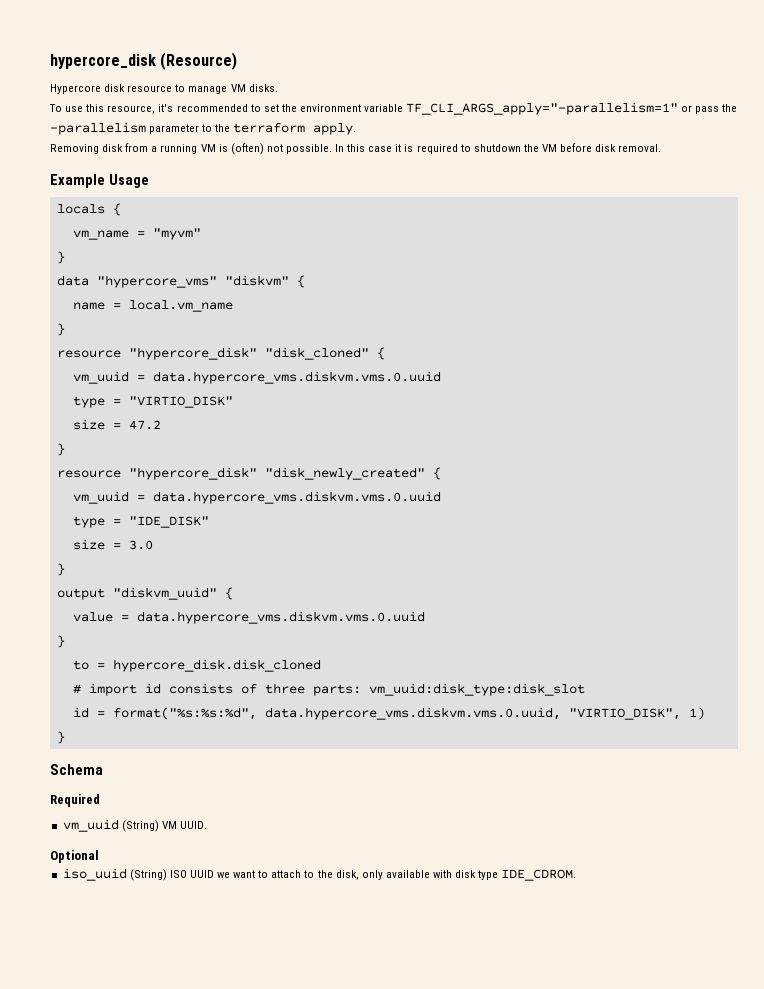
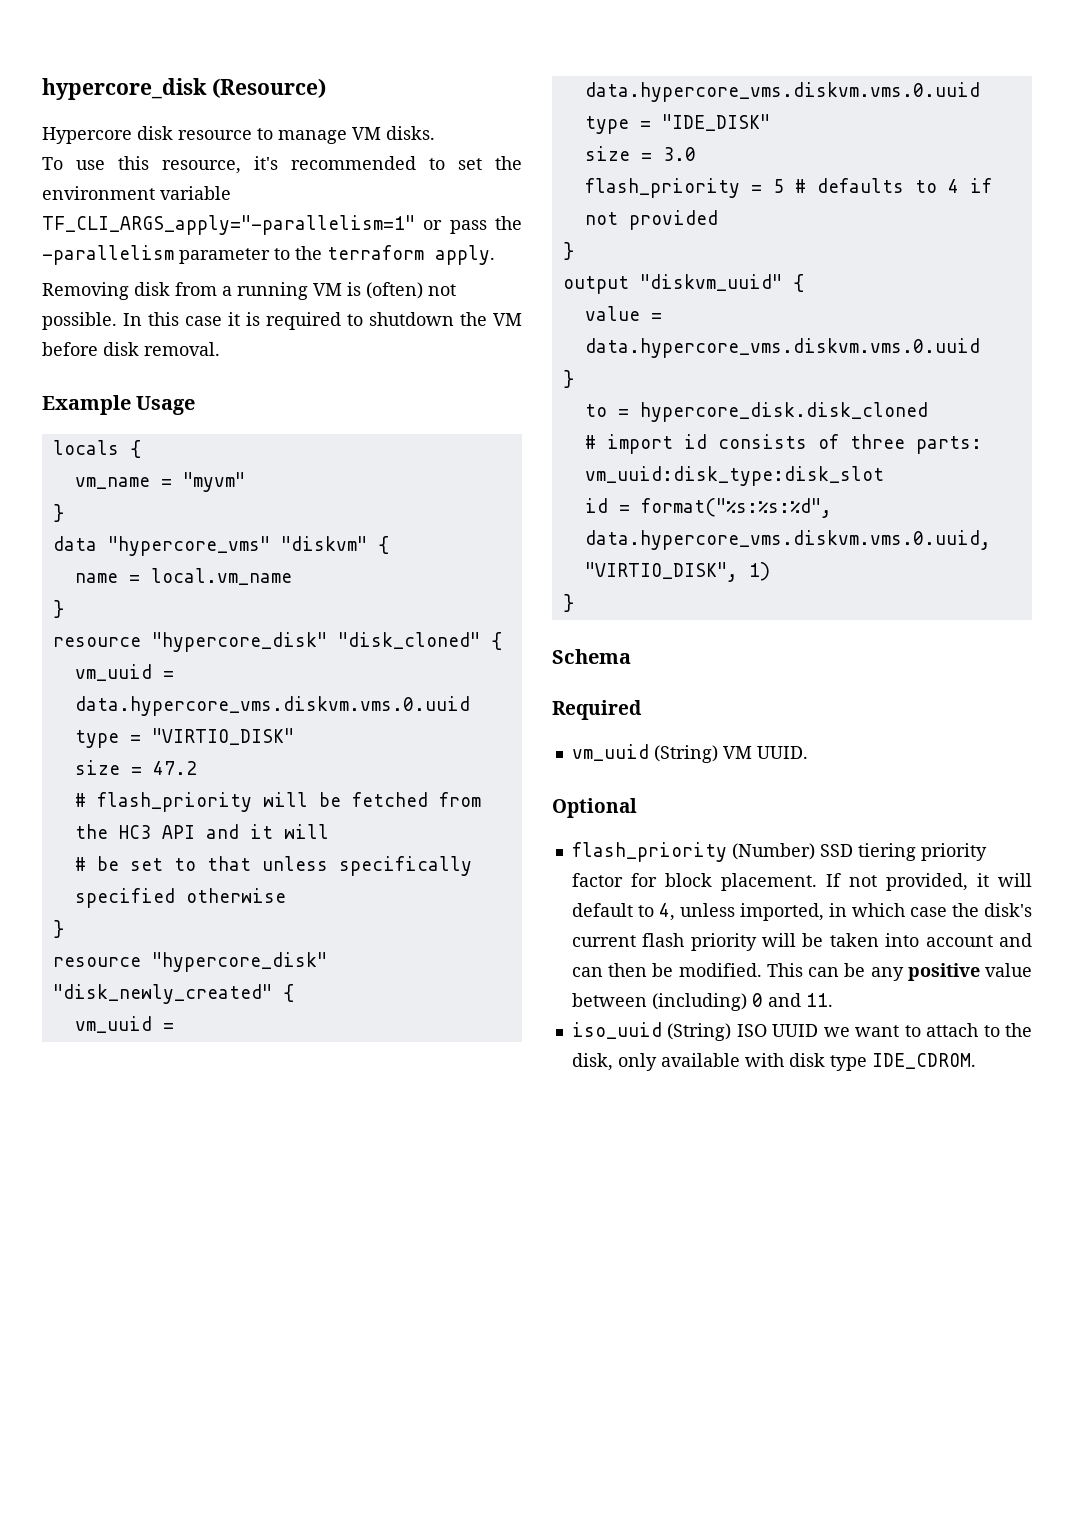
(161, 425) none -> [74,792,481,812] [74,824,329,839] [74,856,472,876] [74,888,286,908] // # flash_priority will be fetched from the HC3 API and it will // # be set to that unless specifically specified otherwise
(153, 545) none -> [584,178,992,198] [584,210,718,230] // flash_priority = 5 # defaults to 4 if not provided
(99, 856) none -> [571,842,987,862] [571,873,1032,891] [571,903,1032,921] [571,933,1032,951] [571,963,1032,981] [571,993,833,1011] // flash_priority (Number) SSD tiering priority factor for block placement. If not provided, it will default to 4, unless imported, in which case the disk's current flash priority will be taken into account and can then be modified. This can be any positive value between (including) 0 and 11.

